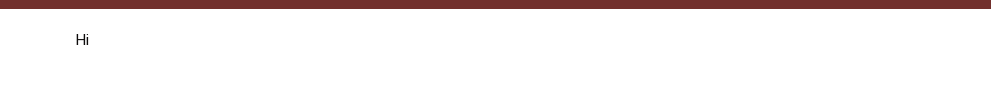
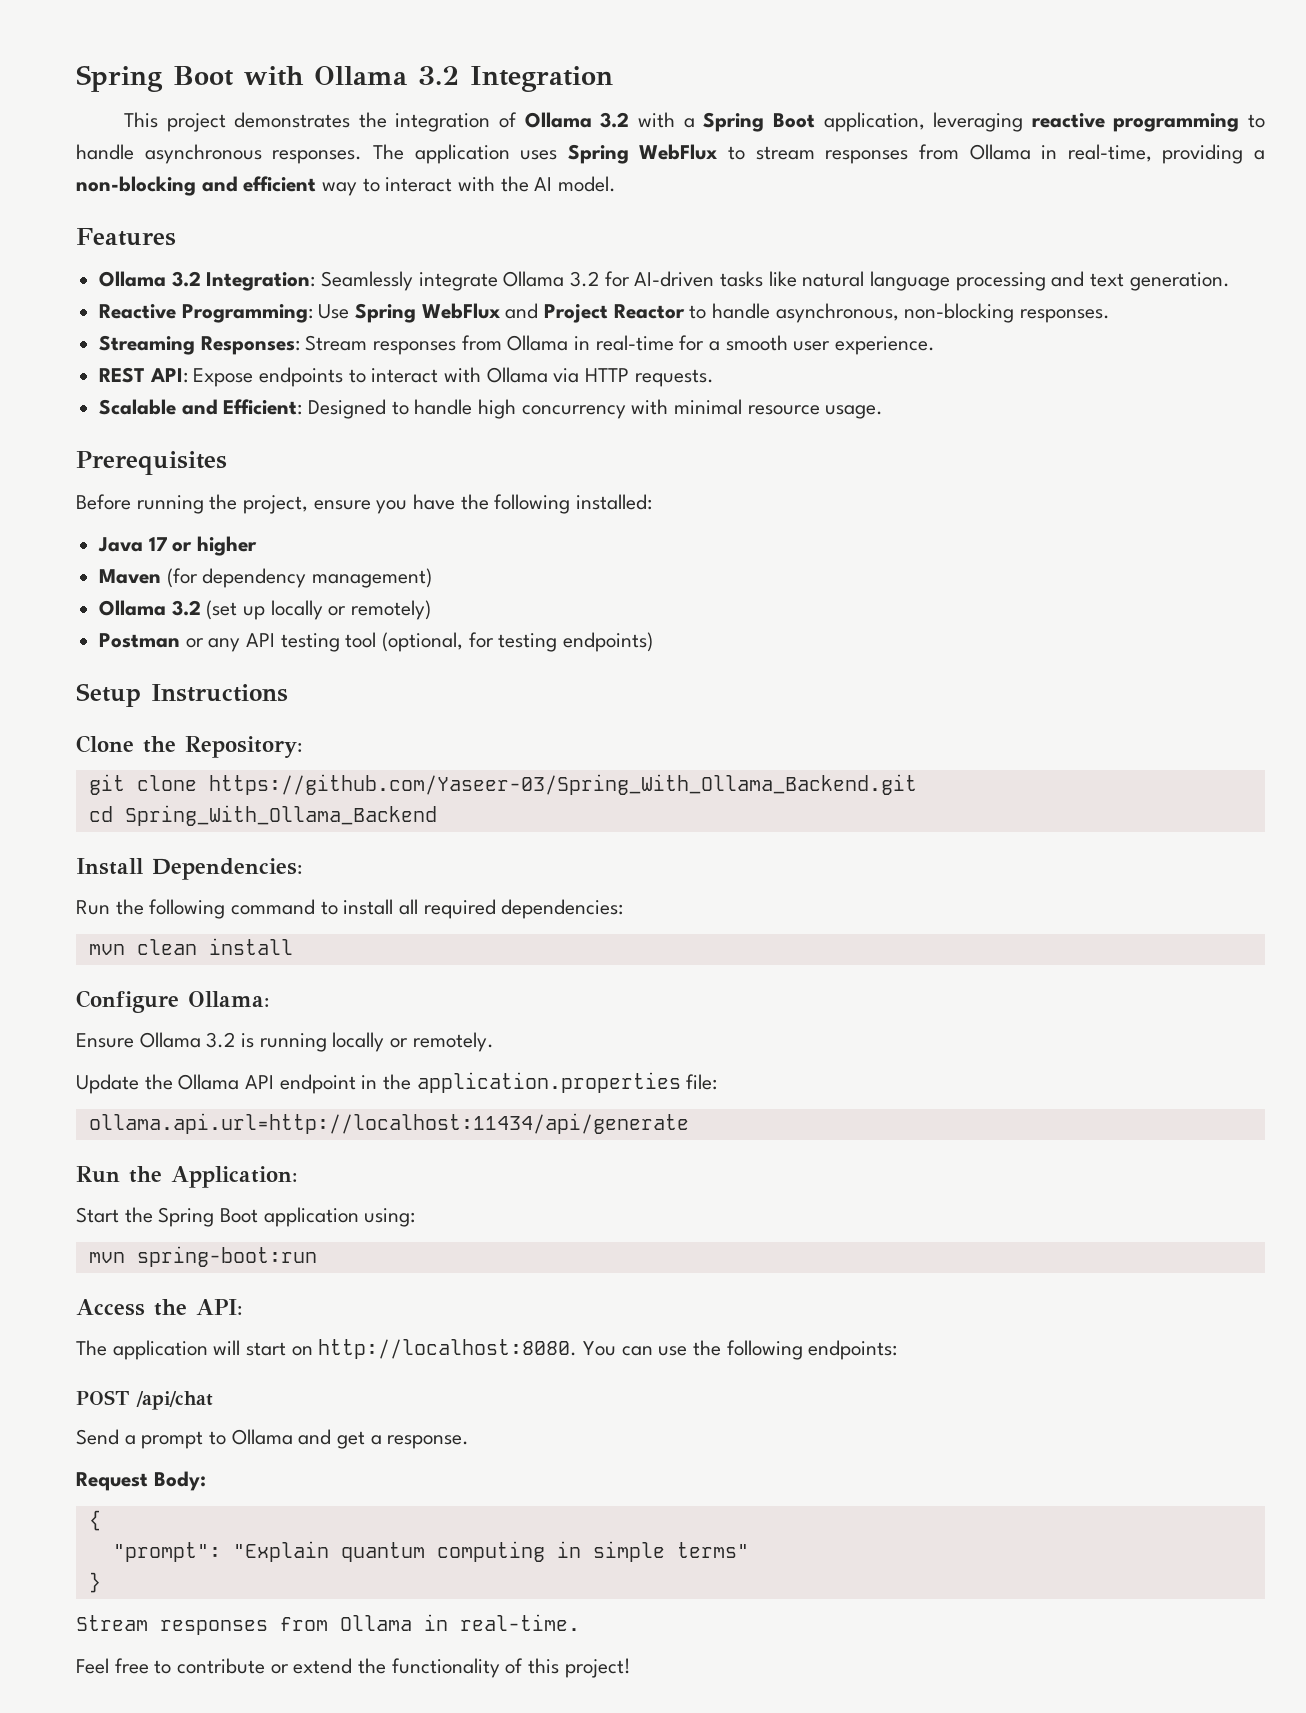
[75,34,89,45] Hi -> [76,65,613,92] [123,112,1265,132] [76,144,1265,164] [76,176,617,196] [76,228,176,246] [99,271,1230,291] [99,303,1111,323] [99,335,936,355] [99,367,714,387] [99,399,884,419] [76,451,227,475] [76,494,653,514] [98,536,258,556] [99,568,433,588] [99,600,432,620] [99,632,654,652] [76,683,288,707] [76,735,303,758] [88,774,917,795] [88,805,437,826] [76,858,303,880] [76,899,624,919] [88,938,293,955] [76,990,270,1013] [76,1032,494,1052] [76,1072,718,1094] [88,1113,689,1134] [76,1166,298,1188] [76,1207,416,1227] [88,1246,317,1267] [76,1299,243,1316] [76,1339,898,1360] [76,1390,213,1410] [76,1429,470,1449] [76,1471,206,1491] [88,1510,101,1531] [112,1541,749,1562] [88,1572,101,1593] [76,1614,580,1635] [76,1658,631,1678] Spring Boot with Ollama 3.2 Integration // This project demonstrates the integration of Ollama 3.2 with a Spring Boot application, leveraging reactive programming to handle asynchronous responses. The application uses Spring WebFlux to stream responses from Ollama in real-time, providing a non-blocking and efficient way to interact with the AI model. // Features // Ollama 3.2 Integration: Seamlessly integrate Ollama 3.2 for AI-driven tasks like natural language processing and text generation. // Reactive Programming: Use Spring WebFlux and Project Reactor to handle asynchronous, non-blocking responses. // Streaming Responses: Stream responses from Ollama in real-time for a smooth user experience. // REST API: Expose endpoints to interact with Ollama via HTTP requests. // Scalable and Efficient: Designed to handle high concurrency with minimal resource usage. // Prerequisites // Before running the project, ensure you have the following installed: // Java 17 or higher // Maven (for dependency management) // Ollama 3.2 (set up locally or remotely) // Postman or any API testing tool (optional, for testing endpoints) // Setup Instructions // Clone the Repository: // git clone https://github.com/Yaseer-03/Spring_With_Ollama_Backend.git // cd Spring_With_Ollama_Backend // Install Dependencies: // Run the following command to install all required dependencies: // mvn clean install // Configure Ollama: // Ensure Ollama 3.2 is running locally or remotely. // Update the Ollama API endpoint in the application.properties file: // ollama.api.url=http://localhost:11434/api/generate // Run the Application: // Start the Spring Boot application using: // mvn spring-boot:run // Access the API: // The application will start on http://localhost:8080. You can use the following endpoints: // POST /api/chat // Send a prompt to Ollama and get a response. // Request Body: // { // "prompt": "Explain quantum computing in simple terms" // } // Stream responses from Ollama in real-time. // Feel free to contribute or extend the functionality of this project!

